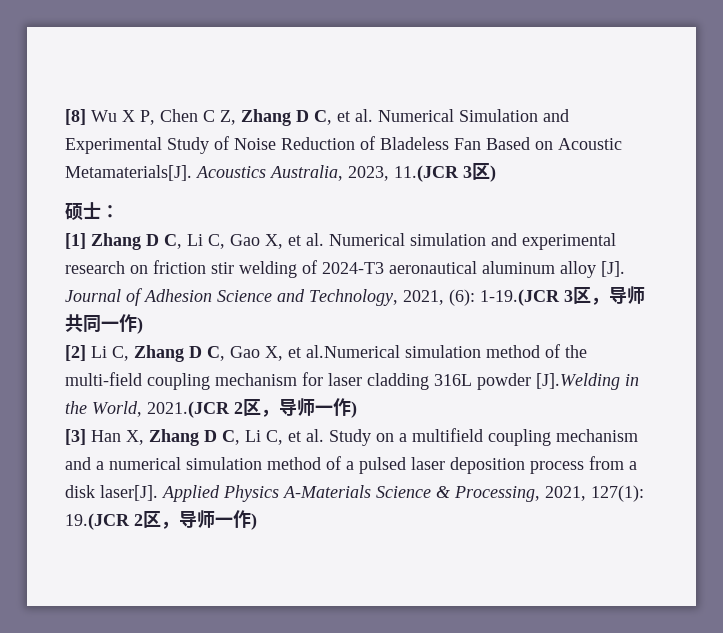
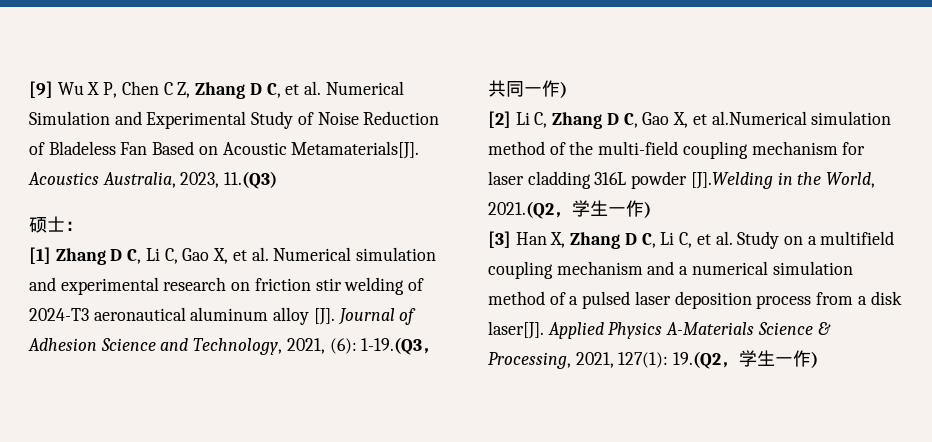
[65,109,86,125] [8] -> [29,81,53,98] [9]
[394,163,496,182] 11.(JCR 3区) -> [224,171,278,189] 11.(Q3)
[480,286,645,306] 1-19.(JCR 3区，导师 -> [361,337,441,355] 1-19.(Q3，
[147,398,315,418] 2021.(JCR 2区，导师 -> [488,200,608,219] 2021.(Q2，学生
[65,510,215,530] 19.(JCR 2区，导师 -> [673,350,776,369] 19.(Q2，学生

